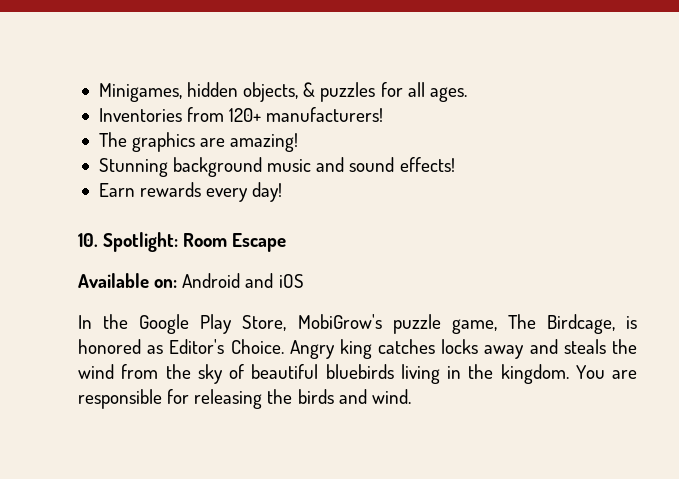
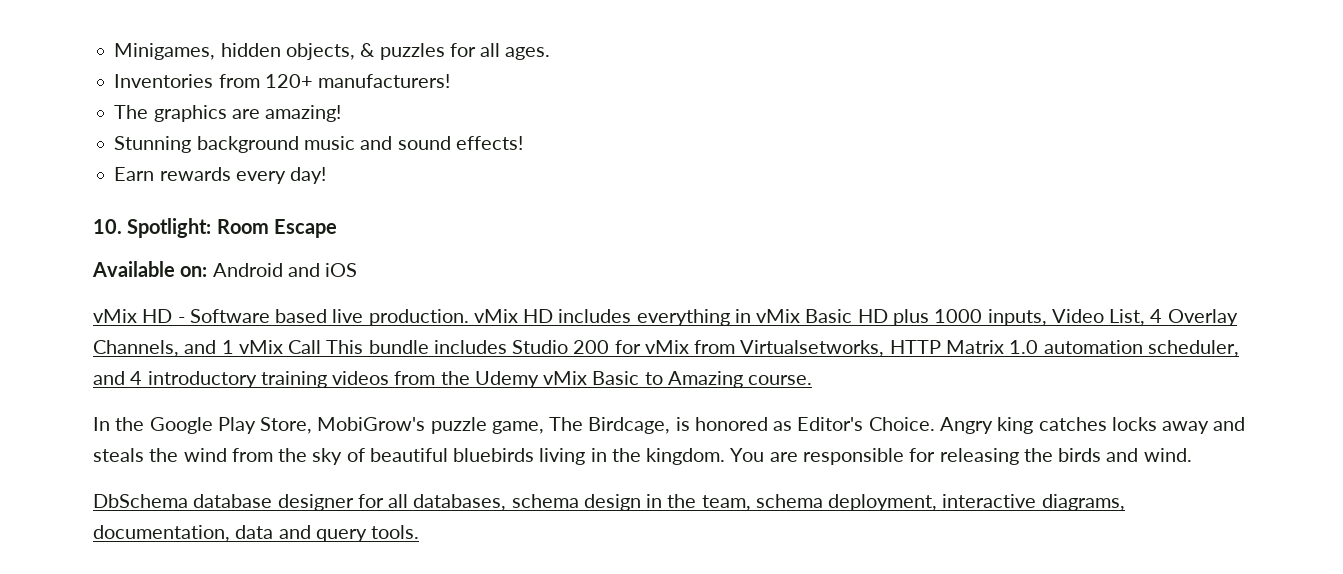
(304, 281) none -> [93,309,1238,326] [93,340,1239,357] [93,371,813,388] // vMix HD - Software based live production. vMix HD includes everything in vMix Basic HD plus 1000 inputs, Video List, 4 Overlay Channels, and 1 vMix Call This bundle includes Studio 200 for vMix from Virtualsetworks, HTTP Matrix 1.0 automation scheduler, and 4 introductory training videos from the Udemy vMix Basic to Amazing course.
(411, 396) none -> [93,494,1125,511] [93,525,420,542] // DbSchema database designer for all databases, schema design in the team, schema deployment, interactive diagrams, documentation, data and query tools.

